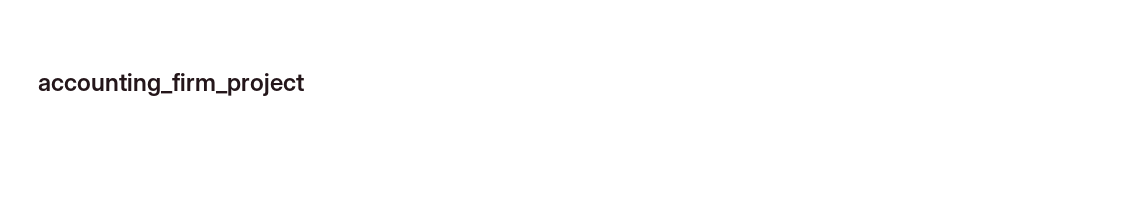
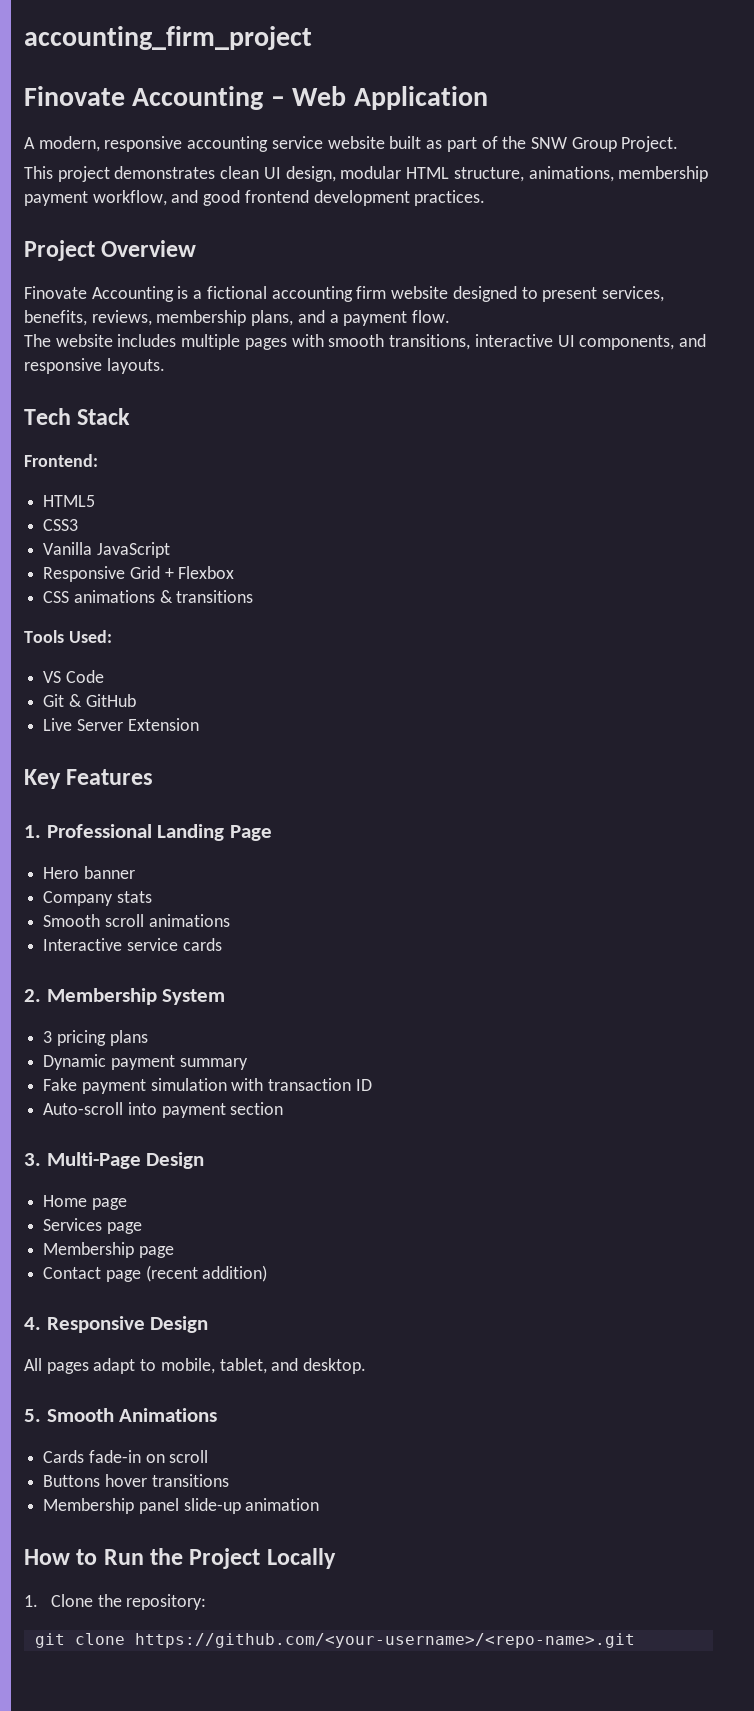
(304, 84) none -> [24,86,488,110] [24,136,679,152] [24,166,709,182] [24,190,486,206] [24,240,197,261] [24,286,664,302] [24,310,451,326] [24,334,706,350] [24,358,165,374] [24,408,131,425] [24,454,98,467] [43,495,96,507] [43,519,79,531] [43,542,170,558] [43,566,235,582] [43,590,254,603] [24,630,112,643] [43,670,104,683] [43,694,136,707] [43,718,199,731] [24,769,154,789] [24,824,272,841] [43,866,135,879] [43,891,152,906] [43,914,230,927] [43,938,222,951] [24,988,226,1005] [43,1030,148,1046] [43,1054,248,1070] [43,1078,372,1094] [43,1102,284,1118] [24,1152,205,1169] [43,1195,127,1210] [43,1218,142,1234] [43,1242,174,1258] [43,1265,268,1282] [24,1316,209,1333] [24,1358,367,1374] [24,1408,218,1422] [43,1450,209,1463] [43,1474,229,1487] [43,1498,320,1514] [24,1548,336,1569] [24,1594,207,1610] [34,1633,635,1648] // Finovate Accounting – Web Application // A modern, responsive accounting service website built as part of the SNW Group Project. // This project demonstrates clean UI design, modular HTML structure, animations, membership payment workflow, and good frontend development practices. // Project Overview // Finovate Accounting is a fictional accounting firm website designed to present services, benefits, reviews, membership plans, and a payment flow. // The website includes multiple pages with smooth transitions, interactive UI components, and responsive layouts. // Tech Stack // Frontend: // HTML5 // CSS3 // Vanilla JavaScript // Responsive Grid + Flexbox // CSS animations & transitions // Tools Used: // VS Code // Git & GitHub // Live Server Extension // Key Features // 1. Professional Landing Page // Hero banner // Company stats // Smooth scroll animations // Interactive service cards // 2. Membership System // 3 pricing plans // Dynamic payment summary // Fake payment simulation with transaction ID // Auto-scroll into payment section // 3. Multi-Page Design // Home page // Services page // Membership page // Contact page (recent addition) // 4. Responsive Design // All pages adapt to mobile, tablet, and desktop. // 5. Smooth Animations // Cards fade-in on scroll // Buttons hover transitions // Membership panel slide-up animation // How to Run the Project Locally // 1. Clone the repository: // git clone https://github.com/<your-username>/<repo-name>.git

